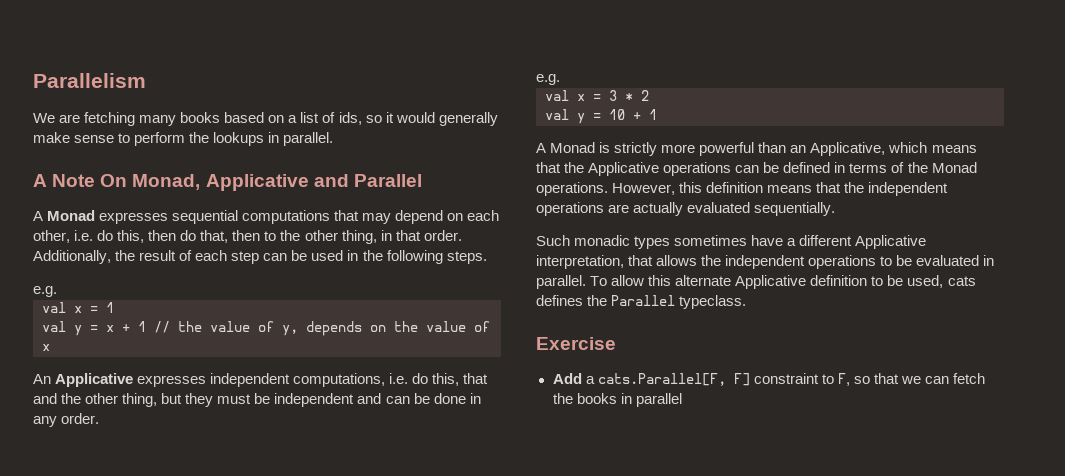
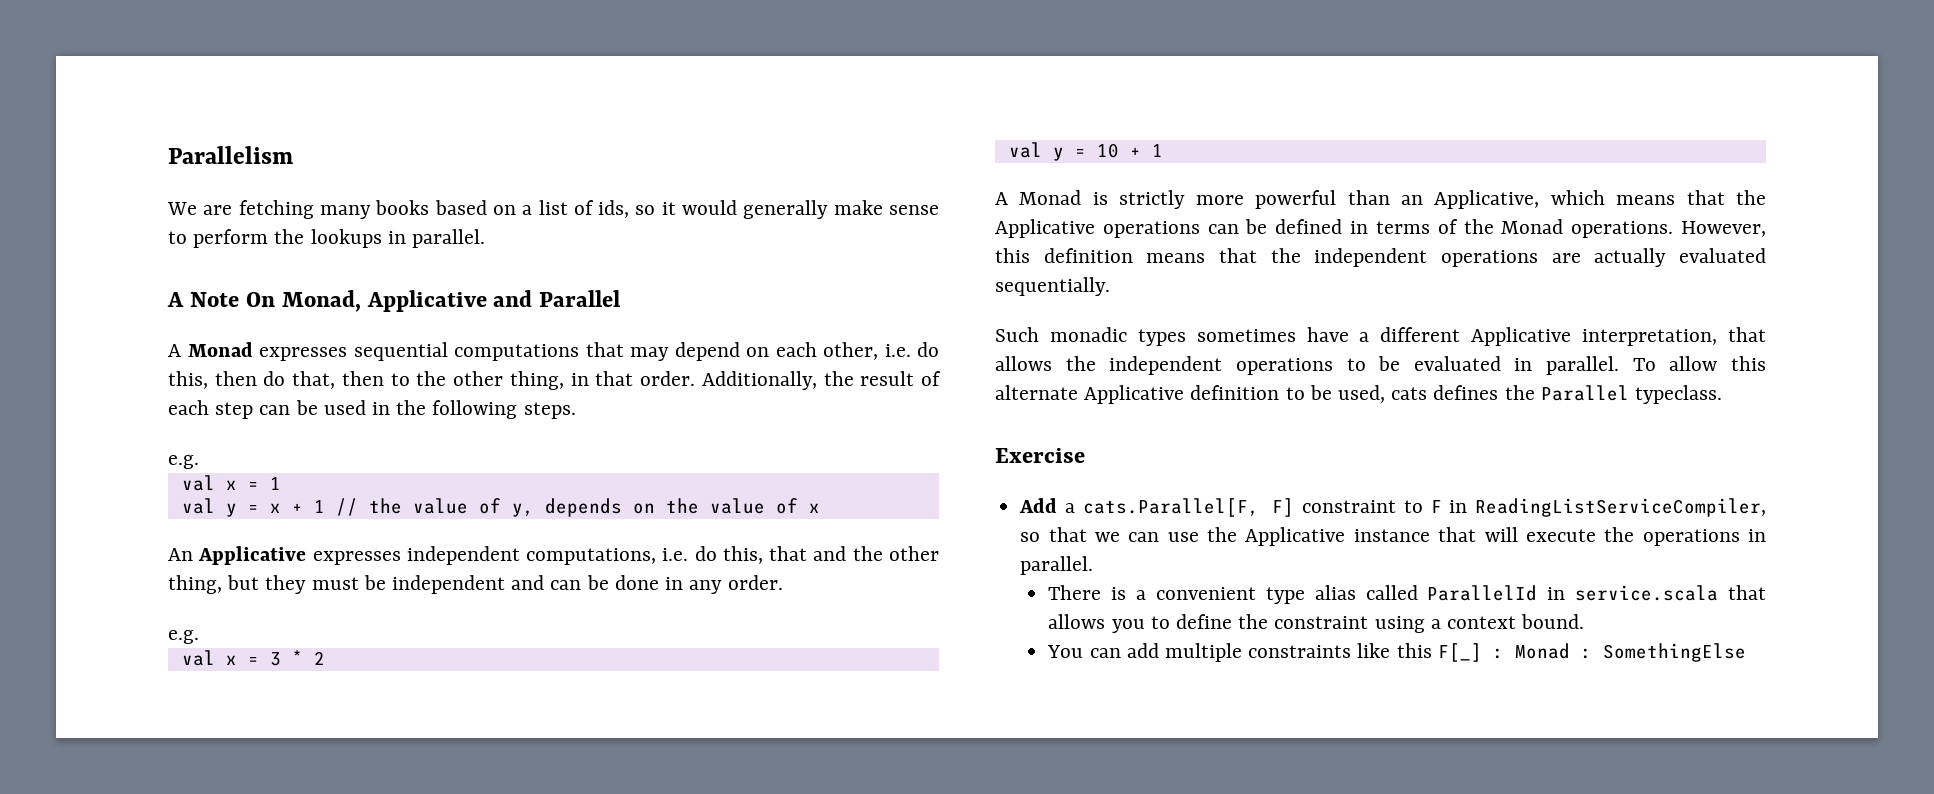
[837,373,850,386] F, -> [1430,498,1766,517] F in ReadingListServiceCompiler,
[953,373,985,384] [552,393,682,407] fetch the books in parallel -> [1167,527,1766,546] [1020,556,1094,575] [1048,585,1766,604] [1048,614,1585,633] [1047,643,1746,662] use the Applicative instance that will execute the operations in parallel. // There is a convenient type alias called ParallelId in service.scala that allows you to define the constraint using a context bound. // You can add multiple constraints like this F[_] : Monad : SomethingElse

